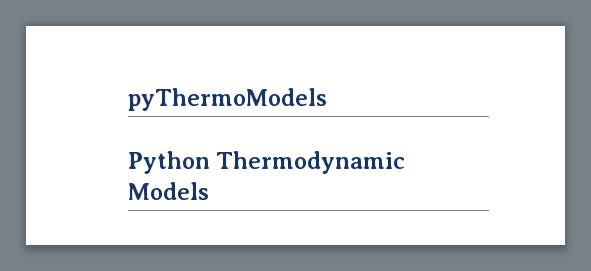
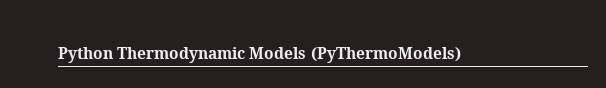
[128,88,327,111] pyThermoModels // -> (58, 55) none
(209, 191) none -> [310,47,461,63] (PyThermoModels)

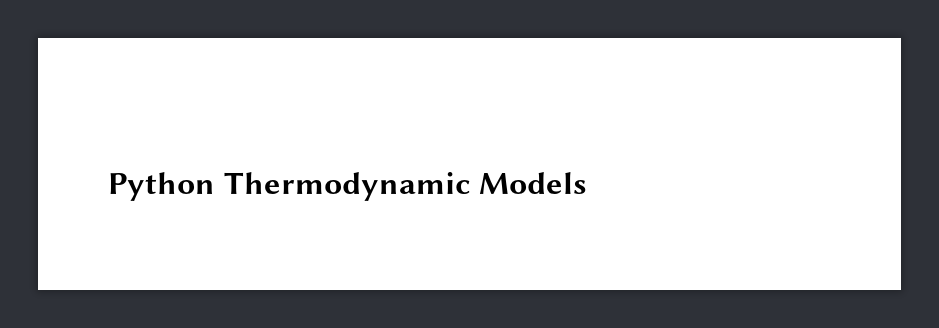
[310,47,461,63] (PyThermoModels) -> (587, 183) none

